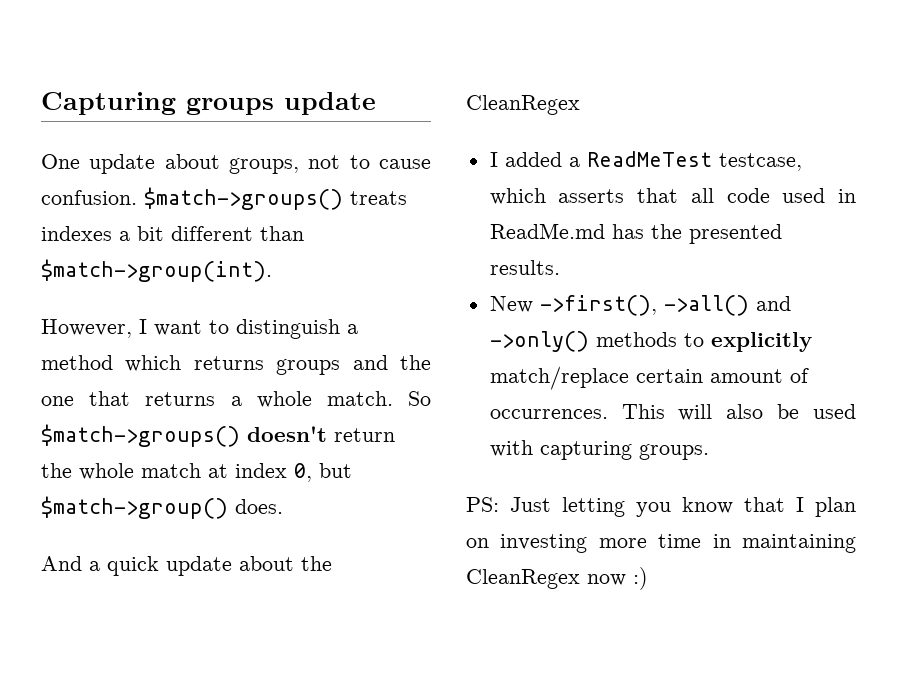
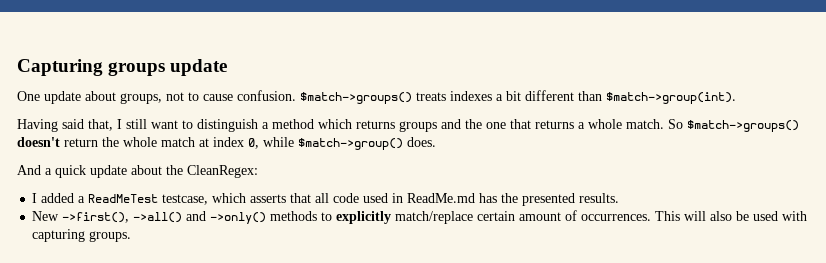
[41,319,147,338] However, I -> [17,119,147,132] Having said that, I still
[319,463,352,478] but -> [263,137,294,147] while
[466,95,580,115] CleanRegex -> [187,165,258,178] CleanRegex:
[466,497,856,517] [466,534,856,553] [466,567,648,590] // PS: Just letting you know that I plan on investing more time in maintaining CleanRegex now :) -> (132, 236) none

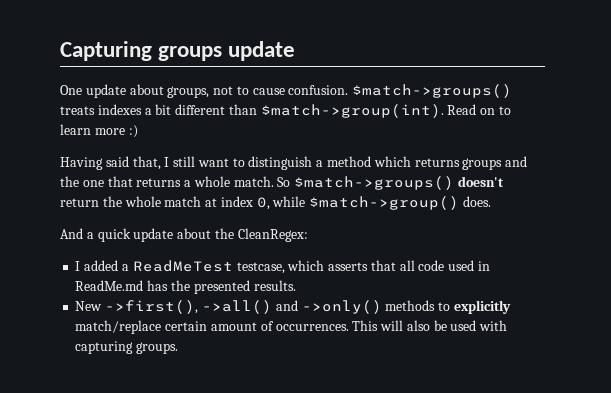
(736, 98) none -> [447,104,512,115] [60,124,138,138] Read on to learn more :)

